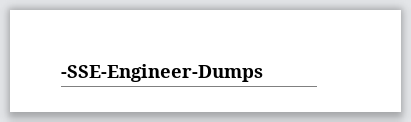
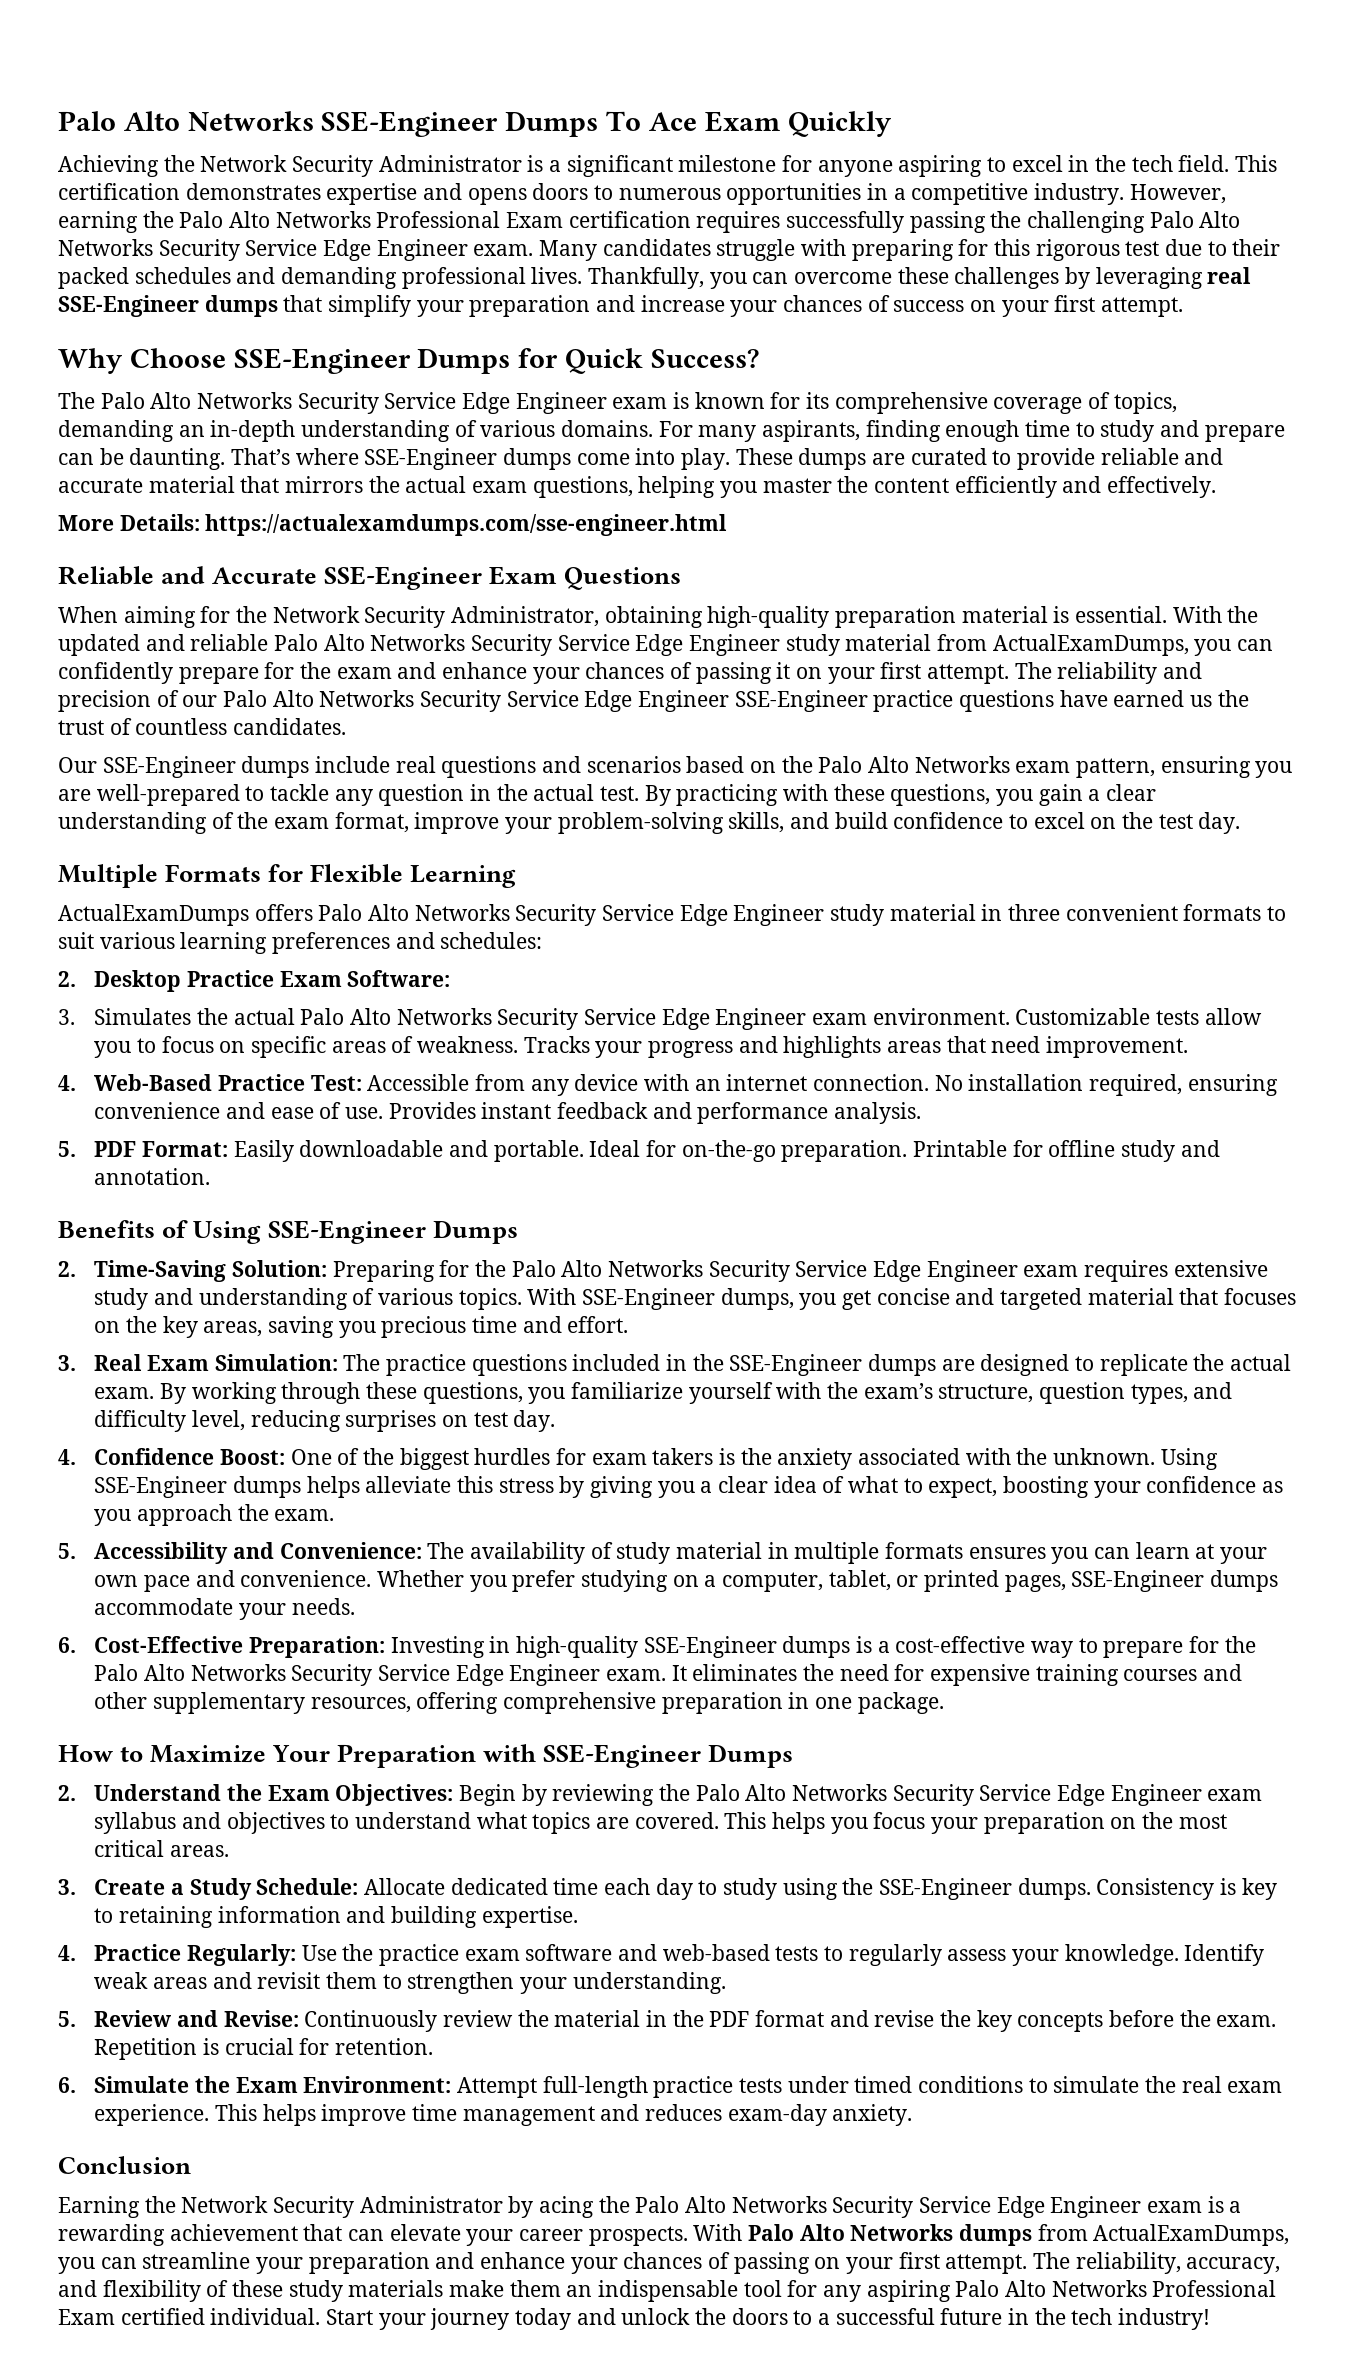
[61,64,263,82] -SSE-Engineer-Dumps -> [58,111,892,137] [58,155,1278,177] [58,183,1226,205] [58,211,1241,233] [58,239,1281,261] [58,267,1252,289] [58,295,1184,317] [58,348,759,374] [58,392,1177,414] [58,420,1285,442] [58,448,1224,470] [58,476,1217,498] [58,514,728,536] [58,566,682,590] [58,606,1259,628] [58,634,1274,656] [58,662,1203,684] [58,690,1249,712] [58,718,347,735] [58,756,1293,778] [58,784,1157,806] [58,812,1241,834] [58,864,517,888] [58,904,1287,926] [58,932,543,954] [58,970,451,992] [58,1008,1262,1030] [94,1036,1188,1058] [58,1074,1278,1096] [94,1102,921,1124] [58,1140,1220,1162] [94,1168,211,1185] [58,1220,519,1244] [58,1260,1268,1282] [94,1288,1296,1310] [94,1316,629,1338] [58,1354,1291,1376] [94,1382,1233,1404] [94,1410,556,1432] [58,1448,1218,1470] [94,1476,1283,1498] [94,1504,335,1526] [58,1542,1267,1564] [94,1570,1278,1592] [94,1598,355,1620] [58,1636,1256,1658] [94,1664,1242,1686] [94,1692,944,1714] [58,1744,794,1768] [58,1784,1263,1806] [94,1812,1227,1834] [94,1840,229,1857] [58,1878,1277,1900] [94,1906,578,1928] [58,1944,1265,1966] [94,1972,726,1994] [58,2010,1277,2032] [94,2038,433,2060] [58,2076,1283,2098] [94,2104,913,2126] [58,2156,191,2174] [58,2196,1242,2218] [58,2224,1290,2246] [58,2252,1281,2274] [58,2280,1277,2302] [58,2308,1211,2330] Palo Alto Networks SSE-Engineer Dumps To Ace Exam Quickly // Achieving the Network Security Administrator is a significant milestone for anyone aspiring to excel in the tech field. This certification demonstrates expertise and opens doors to numerous opportunities in a competitive industry. However, earning the Palo Alto Networks Professional Exam certification requires successfully passing the challenging Palo Alto Networks Security Service Edge Engineer exam. Many candidates struggle with preparing for this rigorous test due to their packed schedules and demanding professional lives. Thankfully, you can overcome these challenges by leveraging real SSE-Engineer dumps that simplify your preparation and increase your chances of success on your first attempt. // Why Choose SSE-Engineer Dumps for Quick Success? // The Palo Alto Networks Security Service Edge Engineer exam is known for its comprehensive coverage of topics, demanding an in-depth understanding of various domains. For many aspirants, finding enough time to study and prepare can be daunting. That’s where SSE-Engineer dumps come into play. These dumps are curated to provide reliable and accurate material that mirrors the actual exam questions, helping you master the content efficiently and effectively. // More Details: https://actualexamdumps.com/sse-engineer.html // Reliable and Accurate SSE-Engineer Exam Questions // When aiming for the Network Security Administrator, obtaining high-quality preparation material is essential. With the updated and reliable Palo Alto Networks Security Service Edge Engineer study material from ActualExamDumps, you can confidently prepare for the exam and enhance your chances of passing it on your first attempt. The reliability and precision of our Palo Alto Networks Security Service Edge Engineer SSE-Engineer practice questions have earned us the trust of countless candidates. // Our SSE-Engineer dumps include real questions and scenarios based on the Palo Alto Networks exam pattern, ensuring you are well-prepared to tackle any question in the actual test. By practicing with these questions, you gain a clear understanding of the exam format, improve your problem-solving skills, and build confidence to excel on the test day. // Multiple Formats for Flexible Learning // ActualExamDumps offers Palo Alto Networks Security Service Edge Engineer study material in three convenient formats to suit various learning preferences and schedules: // 2. Desktop Practice Exam Software: // 3. Simulates the actual Palo Alto Networks Security Service Edge Engineer exam environment. Customizable tests allow you to focus on specific areas of weakness. Tracks your progress and highlights areas that need improvement. // 4. Web-Based Practice Test: Accessible from any device with an internet connection. No installation required, ensuring convenience and ease of use. Provides instant feedback and performance analysis. // 5. PDF Format: Easily downloadable and portable. Ideal for on-the-go preparation. Printable for offline study and annotation. // Benefits of Using SSE-Engineer Dumps // 2. Time-Saving Solution: Preparing for the Palo Alto Networks Security Service Edge Engineer exam requires extensive study and understanding of various topics. With SSE-Engineer dumps, you get concise and targeted material that focuses on the key areas, saving you precious time and effort. // 3. Real Exam Simulation: The practice questions included in the SSE-Engineer dumps are designed to replicate the actual exam. By working through these questions, you familiarize yourself with the exam’s structure, question types, and difficulty level, reducing surprises on test day. // 4. Confidence Boost: One of the biggest hurdles for exam takers is the anxiety associated with the unknown. Using SSE-Engineer dumps helps alleviate this stress by giving you a clear idea of what to expect, boosting your confidence as you approach the exam. // 5. Accessibility and Convenience: The availability of study material in multiple formats ensures you can learn at your own pace and convenience. Whether you prefer studying on a computer, tablet, or printed pages, SSE-Engineer dumps accommodate your needs. // 6. Cost-Effective Preparation: Investing in high-quality SSE-Engineer dumps is a cost-effective way to prepare for the Palo Alto Networks Security Service Edge Engineer exam. It eliminates the need for expensive training courses and other supplementary resources, offering comprehensive preparation in one package. // How to Maximize Your Preparation with SSE-Engineer Dumps // 2. Understand the Exam Objectives: Begin by reviewing the Palo Alto Networks Security Service Edge Engineer exam syllabus and objectives to understand what topics are covered. This helps you focus your preparation on the most critical areas. // 3. Create a Study Schedule: Allocate dedicated time each day to study using the SSE-Engineer dumps. Consistency is key to retaining information and building expertise. // 4. Practice Regularly: Use the practice exam software and web-based tests to regularly assess your knowledge. Identify weak areas and revisit them to strengthen your understanding. // 5. Review and Revise: Continuously review the material in the PDF format and revise the key concepts before the exam. Repetition is crucial for retention. // 6. Simulate the Exam Environment: Attempt full-length practice tests under timed conditions to simulate the real exam experience. This helps improve time management and reduces exam-day anxiety. // Conclusion // Earning the Network Security Administrator by acing the Palo Alto Networks Security Service Edge Engineer exam is a rewarding achievement that can elevate your career prospects. With Palo Alto Networks dumps from ActualExamDumps, you can streamline your preparation and enhance your chances of passing on your first attempt. The reliability, accuracy, and flexibility of these study materials make them an indispensable tool for any aspiring Palo Alto Networks Professional Exam certified individual. Start your journey today and unlock the doors to a successful future in the tech industry!

